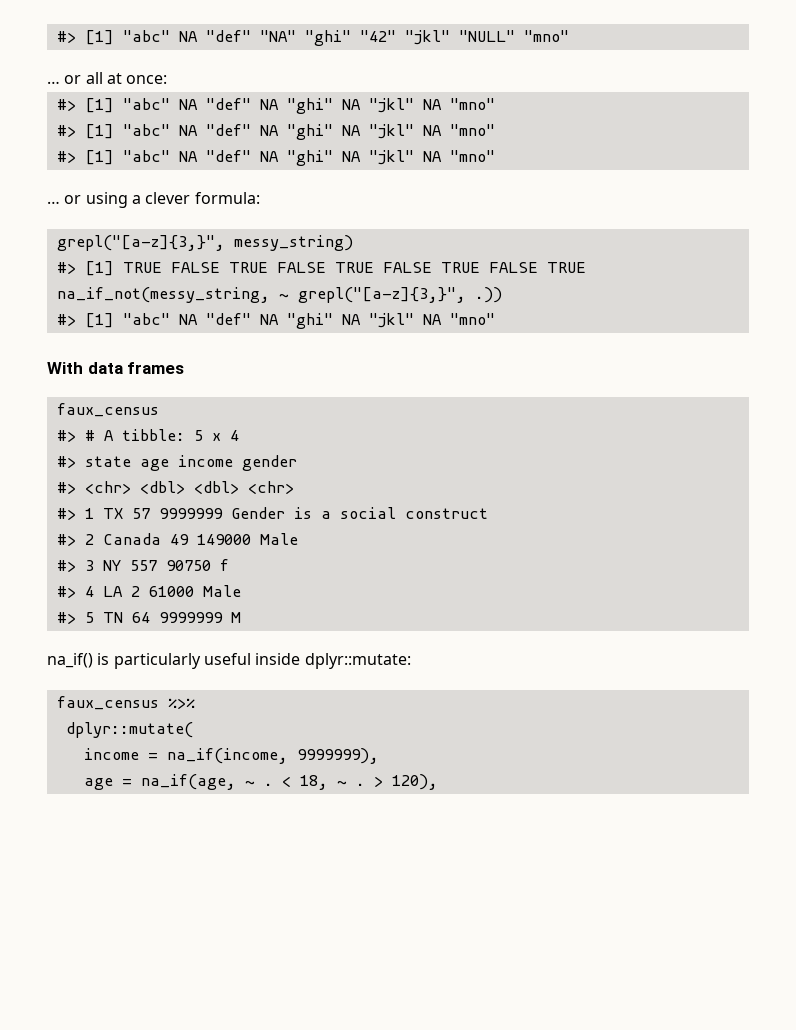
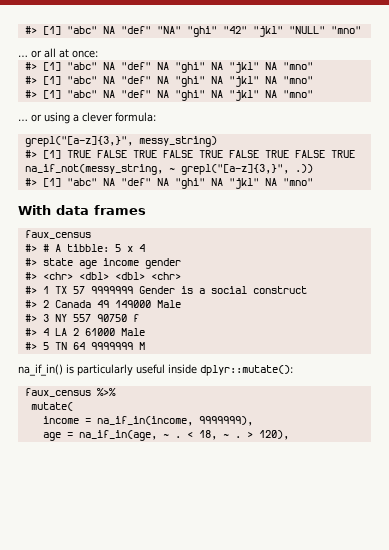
[47,653,93,668] na_if() -> [18,364,63,376] na_if_in()
[304,653,411,669] dplyr::mutate: -> [200,365,293,376] dplyr::mutate():
[65,722,193,738] dplyr::mutate( -> [30,402,73,411] mutate(
[166,748,288,764] na_if(income, -> [96,416,193,426] na_if_in(income,
[140,774,236,790] na_if(age, -> [78,430,157,441] na_if_in(age,

